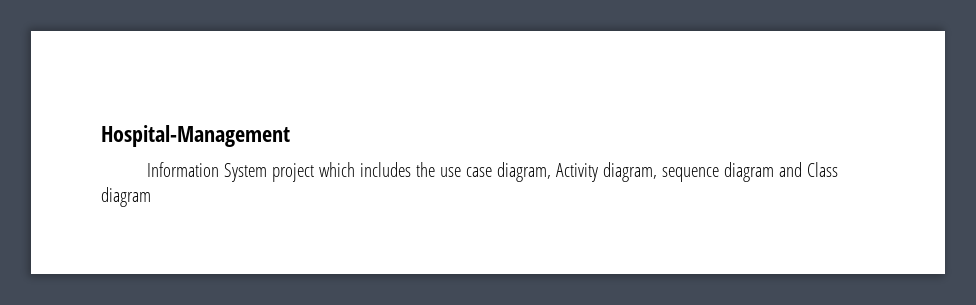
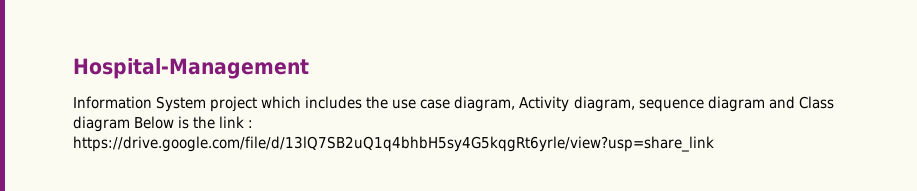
(151, 197) none -> [134,116,254,129] [73,136,714,152] Below is the link : https://drive.google.com/file/d/13lQ7SB2uQ1q4bhbH5sy4G5kqgRt6yrle/view?usp=share_link

